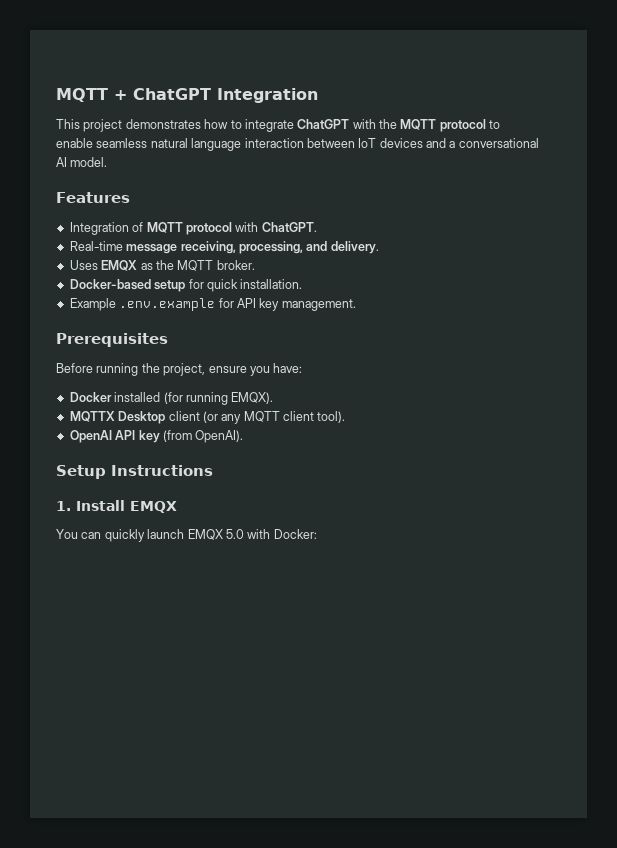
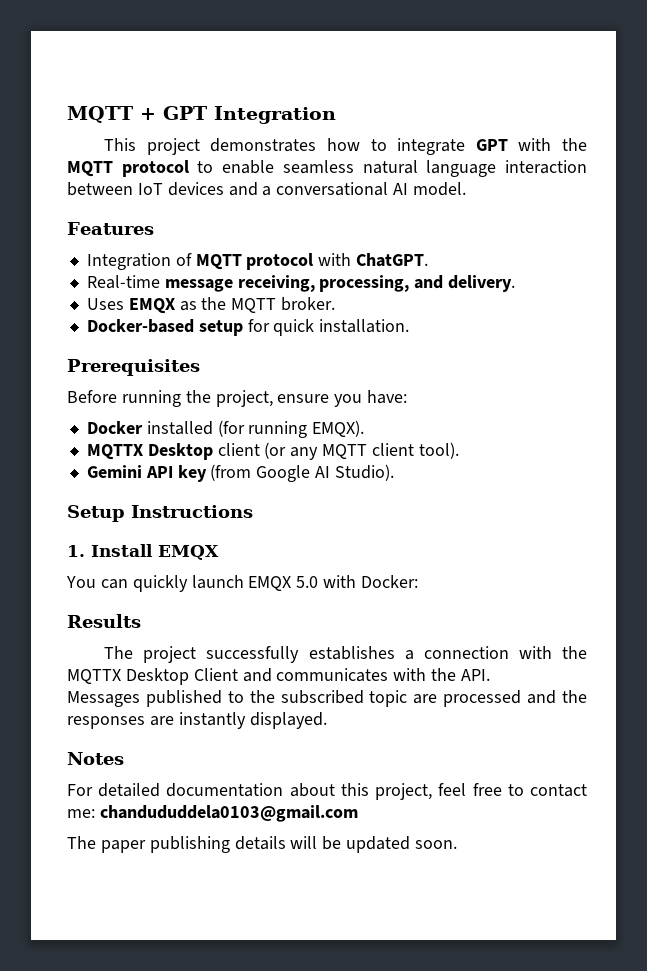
[133,88,211,100] ChatGPT -> [162,106,207,120] GPT
[297,119,350,129] ChatGPT -> [475,139,508,151] GPT
[69,298,356,311] // Example .env.example for API key management. -> (410, 326) none
[69,430,112,443] OpenAI -> [86,465,142,478] Gemini
[195,430,244,443] OpenAI). -> [256,464,394,482] Google AI Studio).
(317, 534) none -> [67,614,141,628] [104,646,588,663] [67,668,491,685] [67,690,588,707] [67,712,327,729] [67,752,124,765] [67,783,587,800] [67,805,358,822] [67,836,458,853] // Results // The project successfully establishes a connection with the MQTTX Desktop Client and communicates with the API. // Messages published to the subscribed topic are processed and the responses are instantly displayed. // Notes // For detailed documentation about this project, feel free to contact me: chandududdela0103@gmail.com // The paper publishing details will be updated soon.

